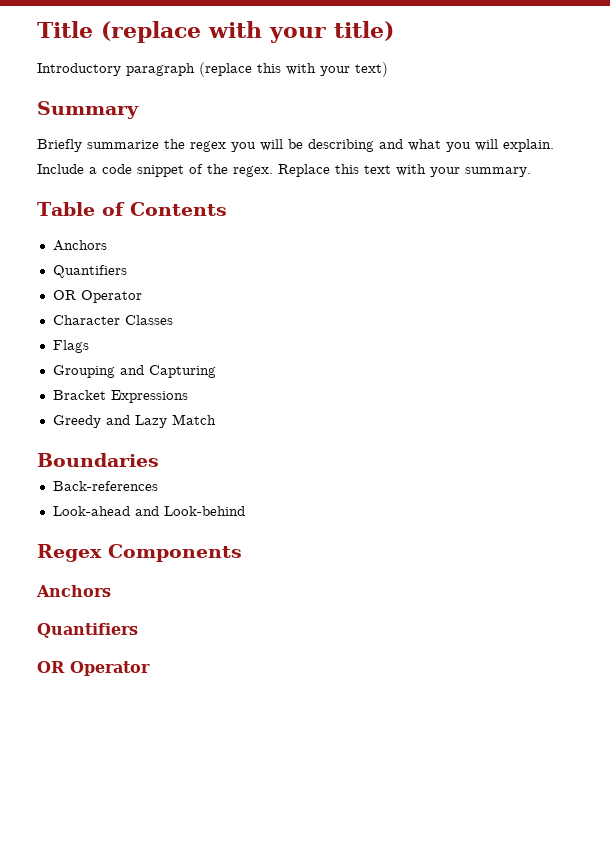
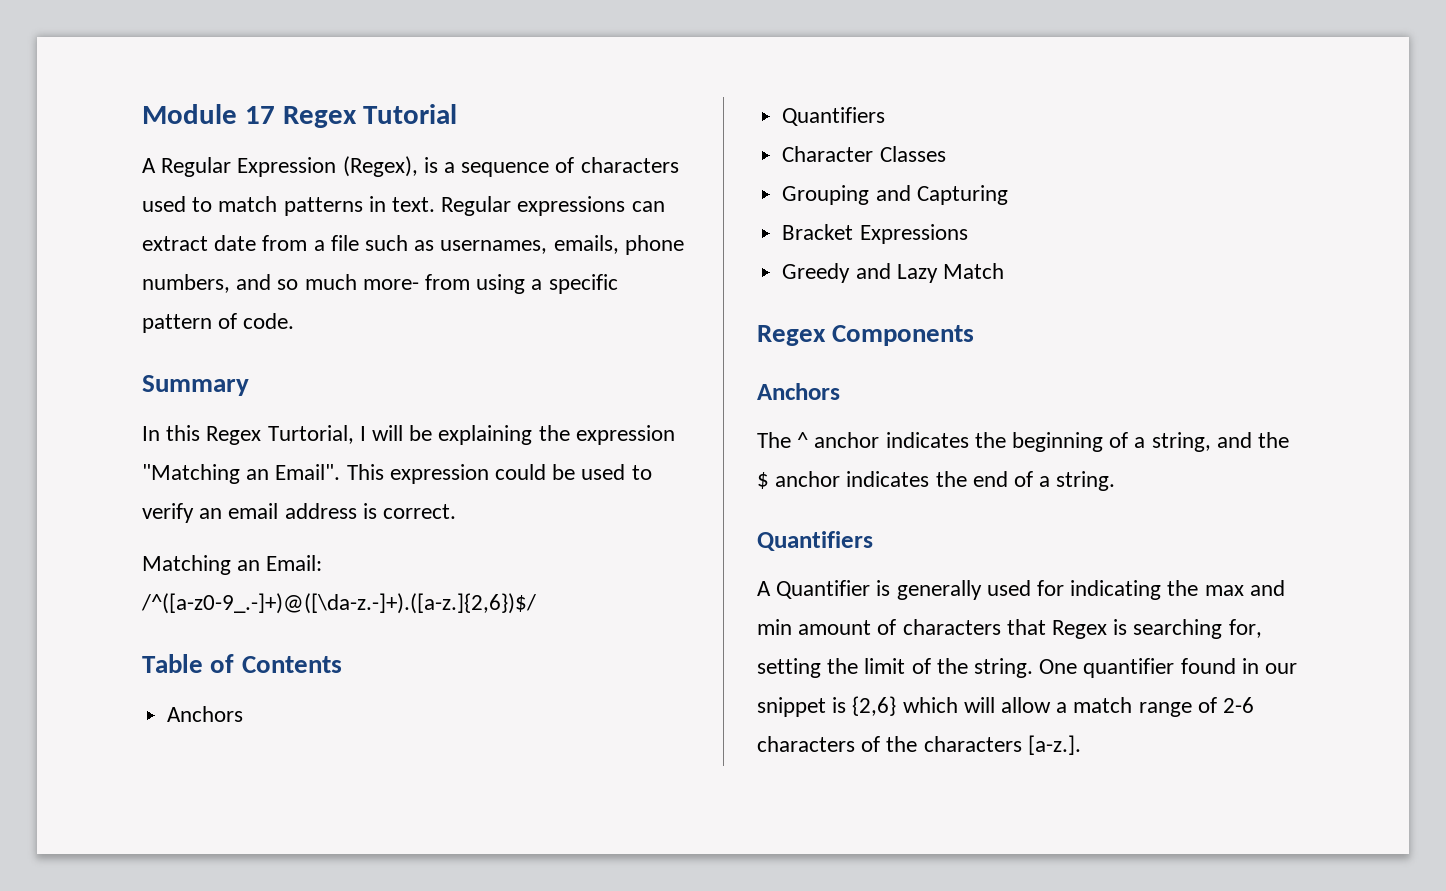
[37,21,394,43] [37,62,388,77] [37,101,139,119] [37,139,554,152] [37,164,531,177] Title (replace with your title) // Introductory paragraph (replace this with your text) // Summary // Briefly summarize the regex you will be describing and what you will explain. Include a code snippet of the regex. Replace this text with your summary. -> [142,104,458,128] [142,156,679,177] [142,196,665,216] [142,235,684,255] [142,274,618,294] [142,313,295,333] [142,375,249,396] [142,425,675,445] [142,464,652,484] [142,503,457,523] [142,555,323,575] [141,593,536,614] Module 17 Regex Tutorial // A Regular Expression (Regex), is a sequence of characters used to match patterns in text. Regular expressions can extract date from a file such as usernames, emails, phone numbers, and so much more- from using a specific pattern of code. // Summary // In this Regex Turtorial, I will be explaining the expression "Matching an Email". This expression could be used to verify an email address is correct. // Matching an Email: /^([a-z0-9_.-]+)@([\da-z.-]+).([a-z.]{2,6})$/
[52,290,142,303] // OR Operator -> (886, 116) none
[52,340,89,353] // Flags -> (946, 154) none
[37,453,159,467] [52,481,158,491] [52,506,245,516] [37,544,242,562] [36,585,111,597] [37,623,138,638] [37,661,150,676] Boundaries // Back-references // Look-ahead and Look-behind // Regex Components // Anchors // Quantifiers // OR Operator -> [757,325,975,346] [757,383,840,400] [757,432,1290,452] [757,471,1116,491] [757,531,873,551] [757,580,1285,600] [757,619,1262,639] [757,658,1298,678] [757,696,1255,717] [757,735,1081,755] Regex Components // Anchors // The ^ anchor indicates the beginning of a string, and the $ anchor indicates the end of a string. // Quantifiers // A Quantifier is generally used for indicating the max and min amount of characters that Regex is searching for, setting the limit of the string. One quantifier found in our snippet is {2,6} which will allow a match range of 2-6 characters of the characters [a-z.].

